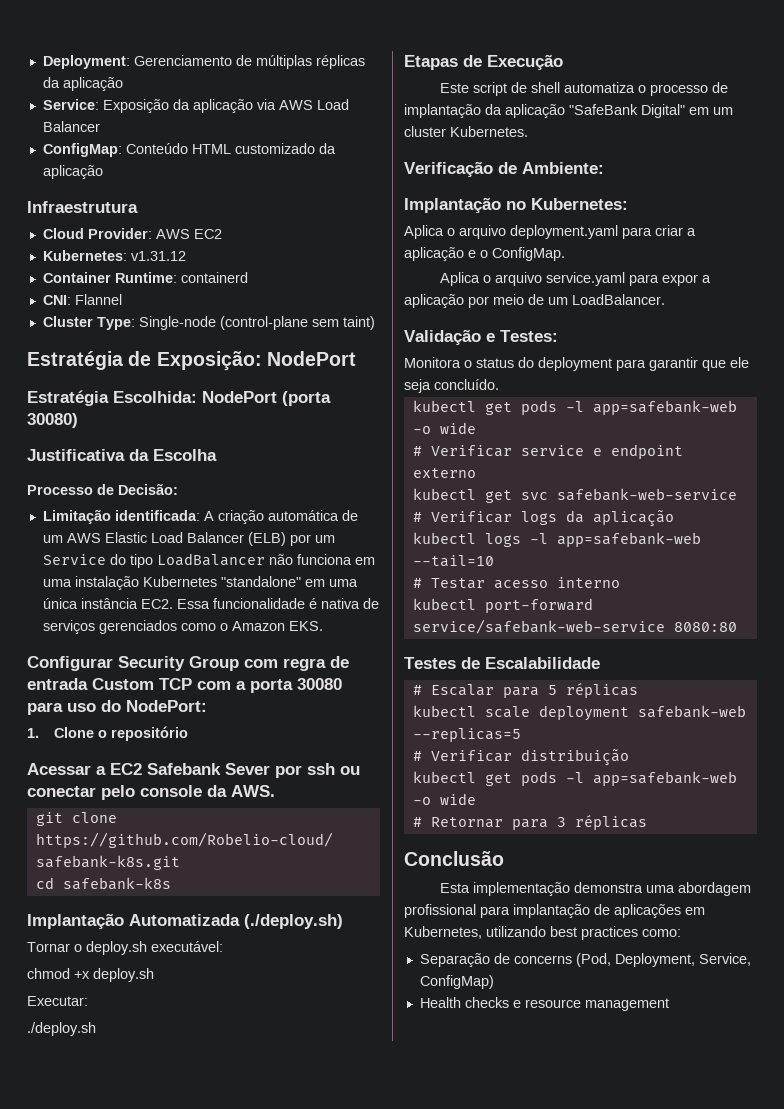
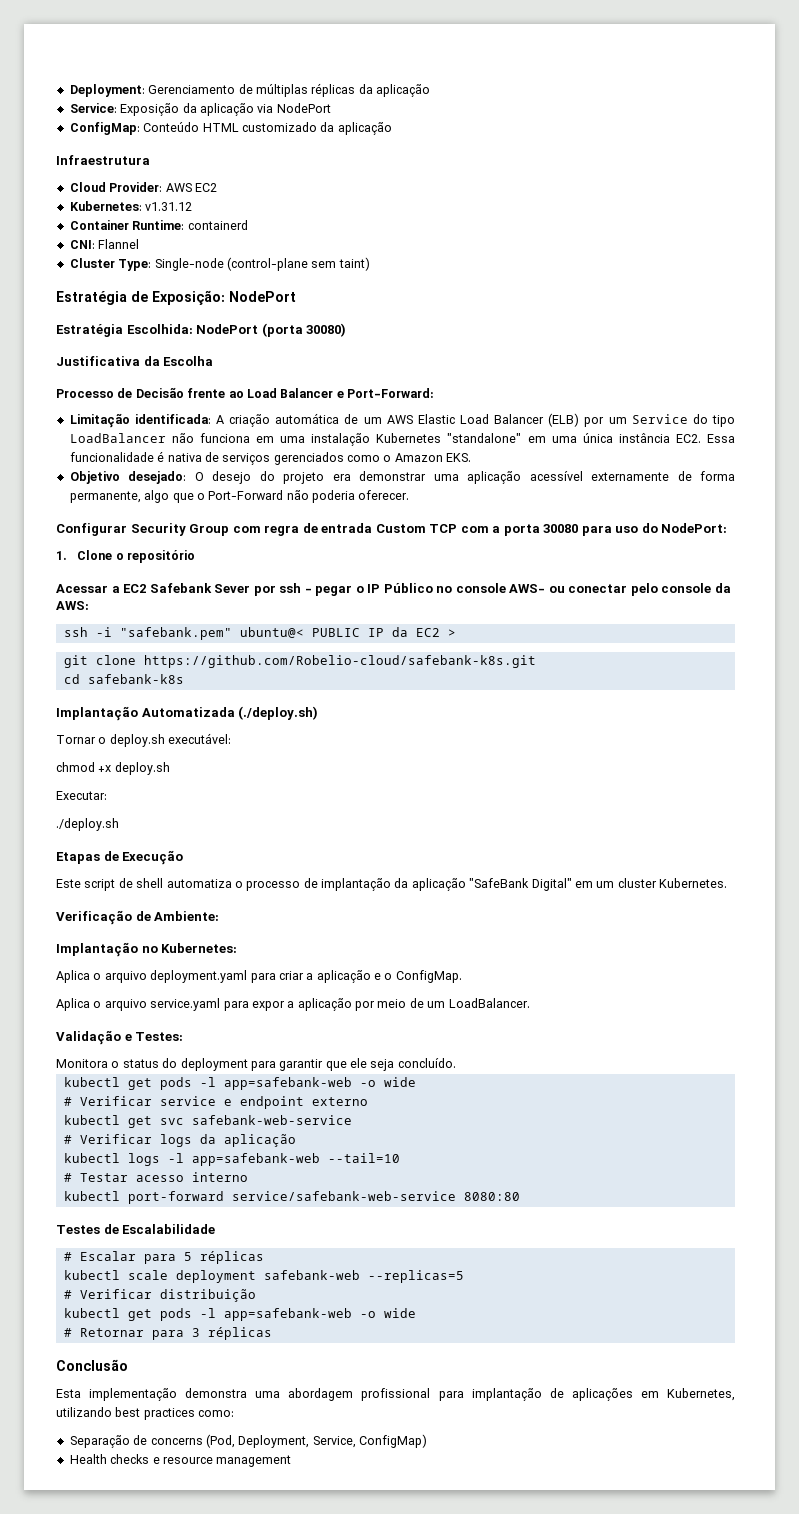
[278,99,349,110] [42,121,100,132] AWS Load Balancer -> [276,103,331,113] NodePort
[118,483,178,495] Decisão: -> [135,387,434,398] Decisão frente ao Load Balancer e Port-Forward:
(323, 626) none -> [69,471,736,484] [69,490,410,503] // Objetivo desejado: O desejo do projeto era demonstrar uma aplicação acessível externamente de forma permanente, algo que o Port-Forward não poderia oferecer.
(335, 769) none -> [304,583,546,596] - pegar o IP Público no console AWS-
[231,785,275,797] AWS. -> [56,601,89,610] [63,627,456,640] AWS: // ssh -i "safebank.pem" ubuntu@< PUBLIC IP da EC2 >

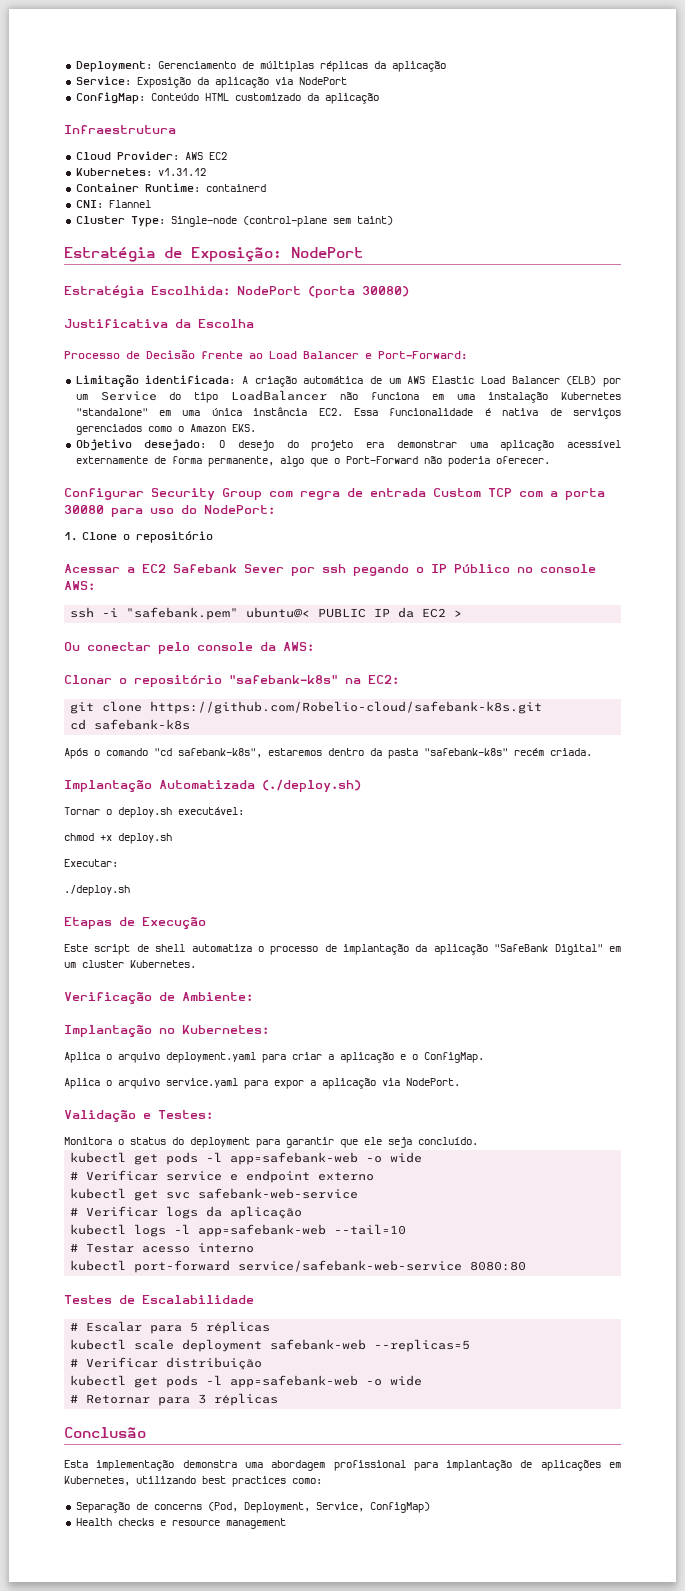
[304,585,353,596] - pegar -> [353,564,409,576] pegando
[509,583,731,596] AWS- ou conectar pelo console da -> (596, 568) none
(456, 633) none -> [64,642,314,654] [64,674,399,687] // Ou conectar pelo console da AWS: // Clonar o repositório "safebank-k8s" na EC2:
(184, 679) none -> [64,748,592,759] // Após o comando "cd safebank-k8s", estaremos dentro da pasta "safebank-k8s" recém criada.
[355,998,530,1011] por meio de um LoadBalancer. -> [382,1078,460,1086] via NodePort.

